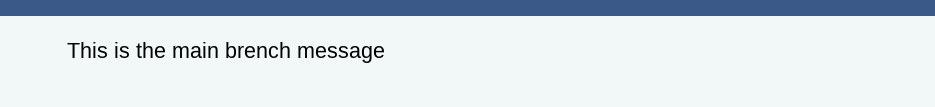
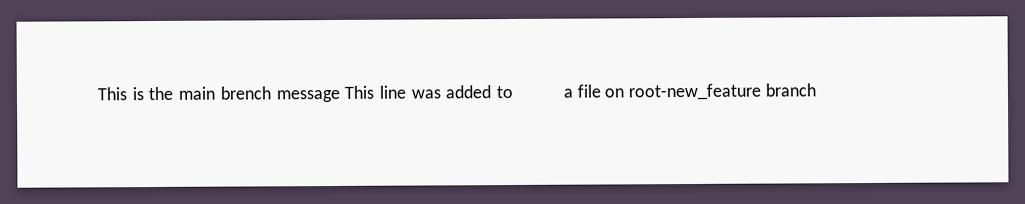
(385, 54) none -> [344,83,816,101] This line was added to a file on root-new_feature branch

